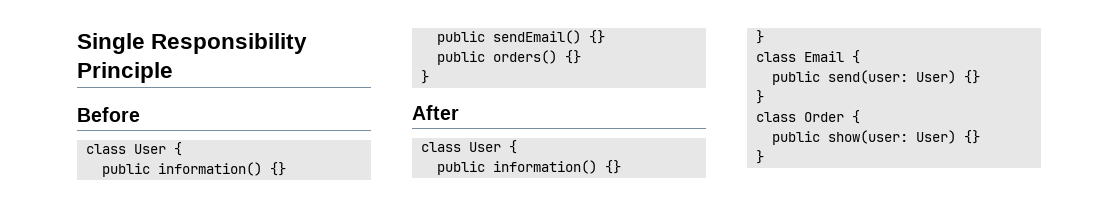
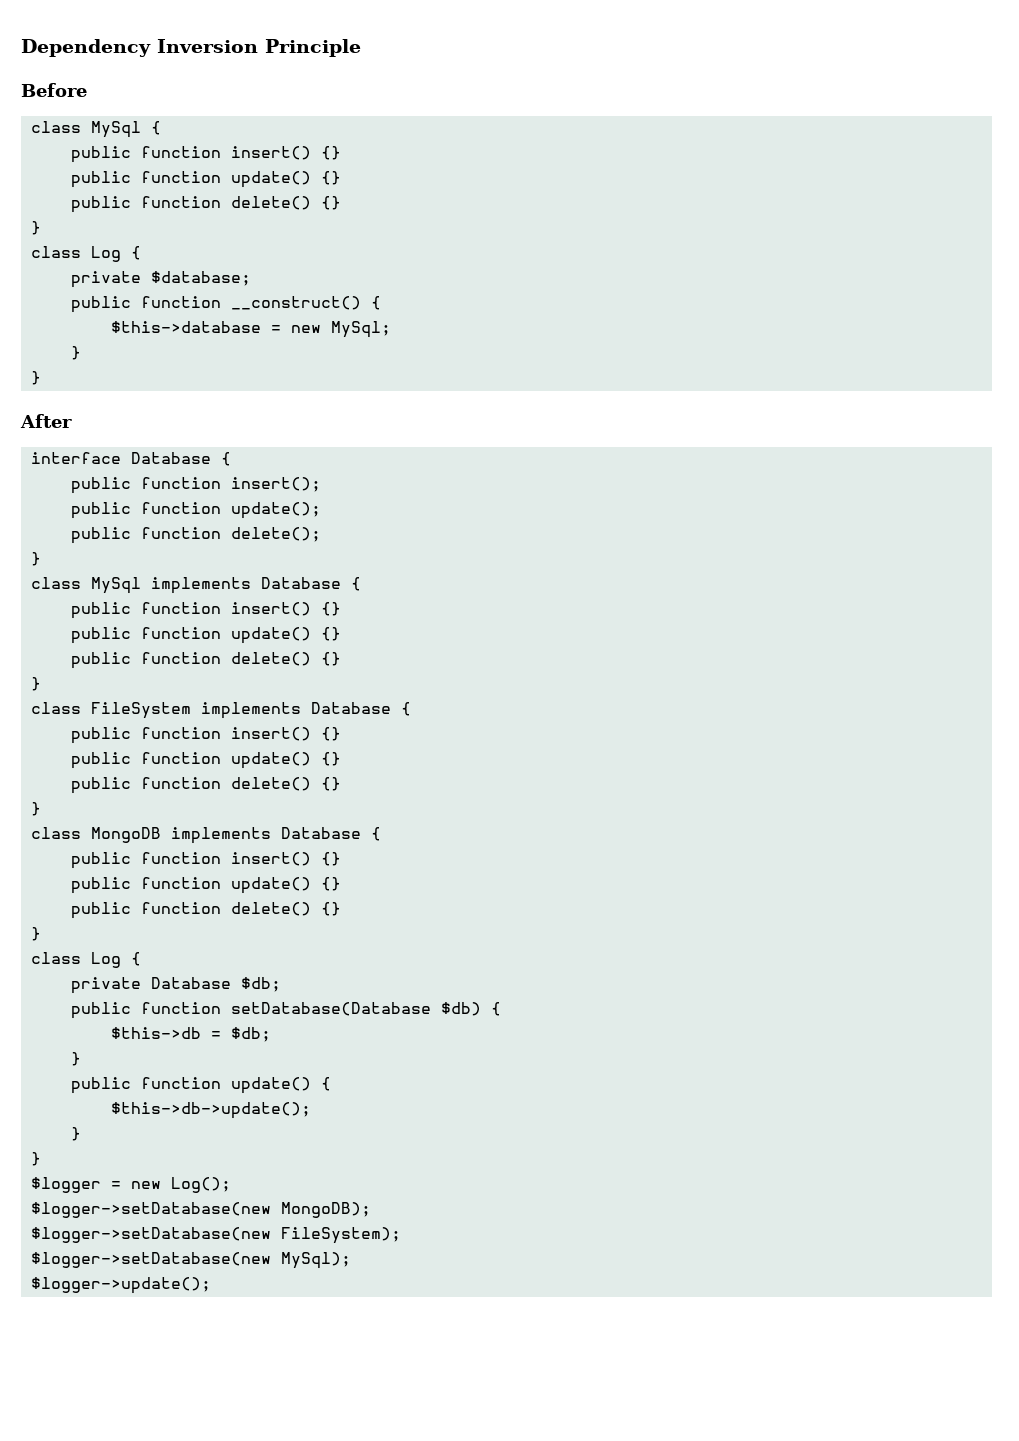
[77,33,308,54] Single Responsibility -> [21,39,258,57] Dependency Inversion
[133,142,182,156] [101,162,286,177] [436,30,605,45] [436,50,581,65] [420,70,429,84] User { // public information() {} // public sendEmail() {} // public orders() {} // } -> [90,121,161,138] [70,146,341,163] [70,171,341,188] [70,196,341,213] [30,221,41,235] [30,246,141,262] [70,271,251,288] [70,296,381,313] [110,321,391,338] [70,346,81,360] [30,371,41,385] MySql { // public function insert() {} // public function update() {} // public function delete() {} // } // class Log { // private $database; // public function __construct() { // $this->database = new MySql; // } // }
[420,140,517,154] [436,160,621,175] [755,30,764,44] [755,50,860,64] [771,70,980,85] [755,90,764,104] [755,110,860,124] [771,130,980,145] [755,150,764,164] class User { // public information() {} // } // class Email { // public send(user: User) {} // } // class Order { // public show(user: User) {} // } -> [30,452,231,466] [70,477,321,494] [70,502,321,519] [70,527,321,544] [30,552,41,566] [30,577,361,594] [70,602,341,619] [70,627,341,644] [70,652,341,669] [30,677,41,691] [30,702,411,719] [70,727,341,744] [70,752,341,769] [70,777,341,794] [30,802,41,816] [30,827,381,844] [70,852,341,869] [70,877,341,894] [70,902,341,919] [30,927,41,941] [30,952,141,968] [70,977,281,994] [70,1002,501,1019] [110,1027,271,1042] [70,1052,81,1066] [70,1077,331,1094] [110,1102,311,1119] [70,1127,81,1141] [30,1152,41,1166] [30,1177,231,1193] [30,1202,371,1218] [30,1227,401,1244] [30,1252,351,1269] [30,1277,211,1294] interface Database { // public function insert(); // public function update(); // public function delete(); // } // class MySql implements Database { // public function insert() {} // public function update() {} // public function delete() {} // } // class FileSystem implements Database { // public function insert() {} // public function update() {} // public function delete() {} // } // class MongoDB implements Database { // public function insert() {} // public function update() {} // public function delete() {} // } // class Log { // private Database $db; // public function setDatabase(Database $db) { // $this->db = $db; // } // public function update() { // $this->db->update(); // } // } // $logger = new Log(); // $logger->setDatabase(new MongoDB); // $logger->setDatabase(new FileSystem); // $logger->setDatabase(new MySql); // $logger->update();

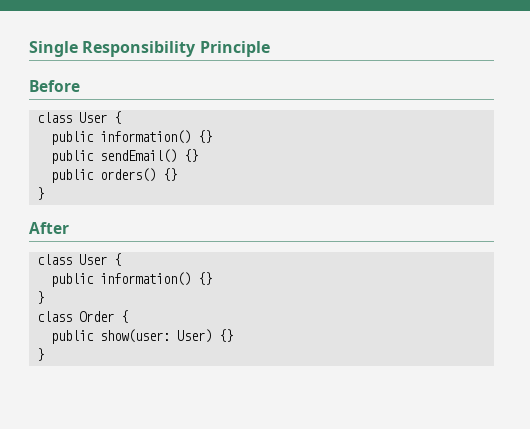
[21,39,258,57] Dependency Inversion -> [29,41,197,57] Single Responsibility
[90,121,161,138] [70,146,341,163] [70,171,341,188] [70,196,341,213] [30,221,41,235] [30,246,141,262] [70,271,251,288] [70,296,381,313] [110,321,391,338] [70,346,81,360] [30,371,41,385] [20,414,72,428] [30,452,231,466] [70,477,321,494] [70,502,321,519] [70,527,321,544] [30,552,41,566] [30,577,361,594] [70,602,341,619] [70,627,341,644] [70,652,341,669] [30,677,41,691] [30,702,411,719] [70,727,341,744] [70,752,341,769] [70,777,341,794] [30,802,41,816] [30,827,381,844] [70,852,341,869] [70,877,341,894] [70,902,341,919] [30,927,41,941] [30,952,141,968] [70,977,281,994] [70,1002,501,1019] [110,1027,271,1042] [70,1052,81,1066] [70,1077,331,1094] [110,1102,311,1119] [70,1127,81,1141] [30,1152,41,1166] [30,1177,231,1193] [30,1202,371,1218] [30,1227,401,1244] [30,1252,351,1269] [30,1277,211,1294] MySql { // public function insert() {} // public function update() {} // public function delete() {} // } // class Log { // private $database; // public function __construct() { // $this->database = new MySql; // } // } // After // interface Database { // public function insert(); // public function update(); // public function delete(); // } // class MySql implements Database { // public function insert() {} // public function update() {} // public function delete() {} // } // class FileSystem implements Database { // public function insert() {} // public function update() {} // public function delete() {} // } // class MongoDB implements Database { // public function insert() {} // public function update() {} // public function delete() {} // } // class Log { // private Database $db; // public function setDatabase(Database $db) { // $this->db = $db; // } // public function update() { // $this->db->update(); // } // } // $logger = new Log(); // $logger->setDatabase(new MongoDB); // $logger->setDatabase(new FileSystem); // $logger->setDatabase(new MySql); // $logger->update(); -> [79,111,122,124] [51,130,213,145] [51,149,199,164] [51,168,178,183] [37,187,45,200] [29,222,69,234] [37,253,122,266] [51,272,213,287] [37,291,45,304] [37,310,129,323] [51,329,234,344] [37,348,45,361] User { // public information() {} // public sendEmail() {} // public orders() {} // } // After // class User { // public information() {} // } // class Order { // public show(user: User) {} // }

